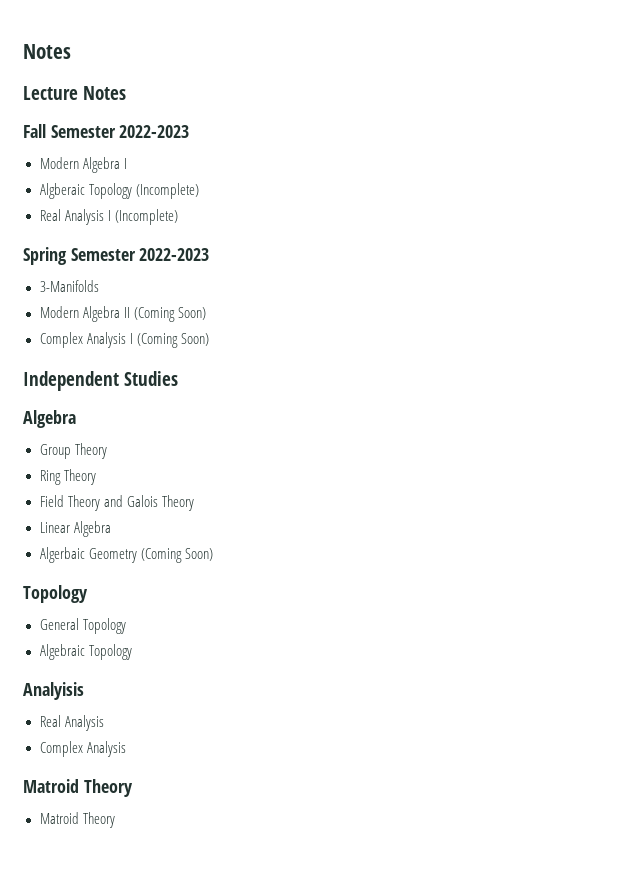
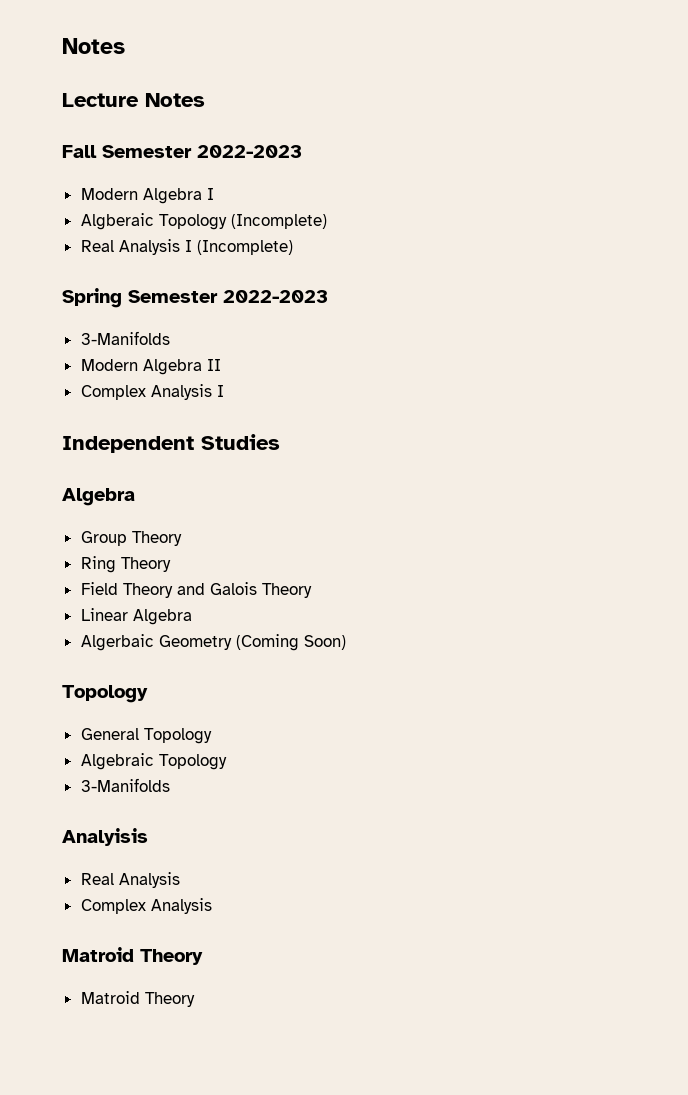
[133,307,206,322] (Coming Soon) -> (221, 365) none
[136,333,209,348] (Coming Soon) -> (224, 391) none
(132, 652) none -> [80,778,170,792] // 3-Manifolds

